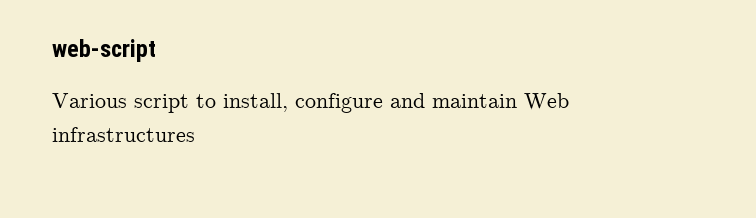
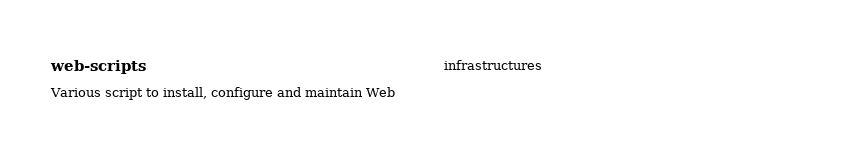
[52,39,156,62] web-script -> [50,60,146,74] web-scripts

